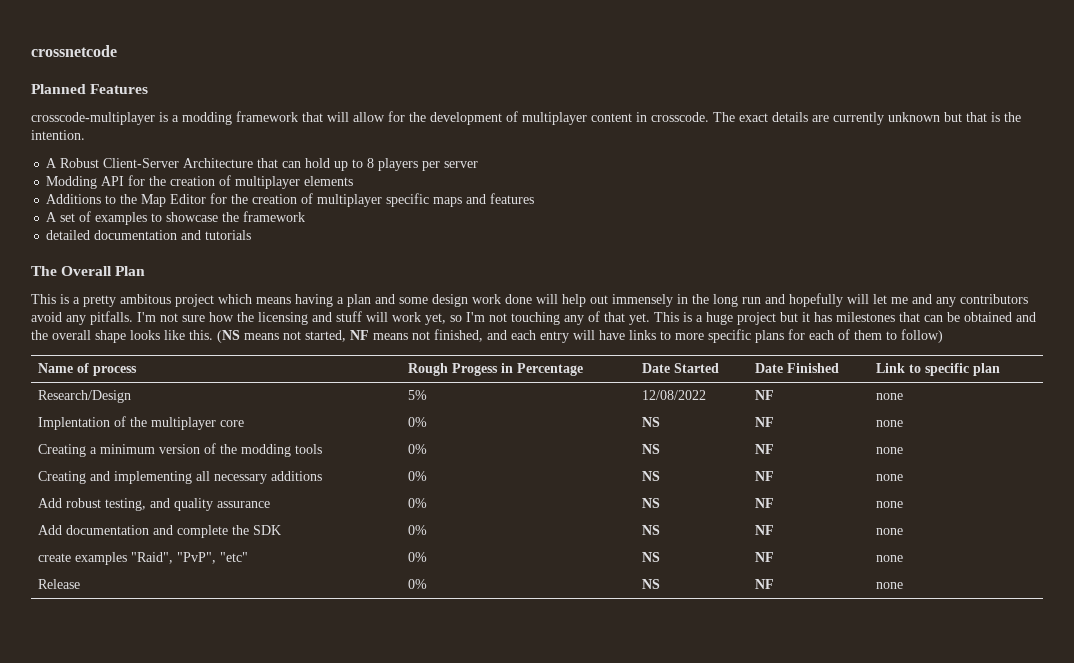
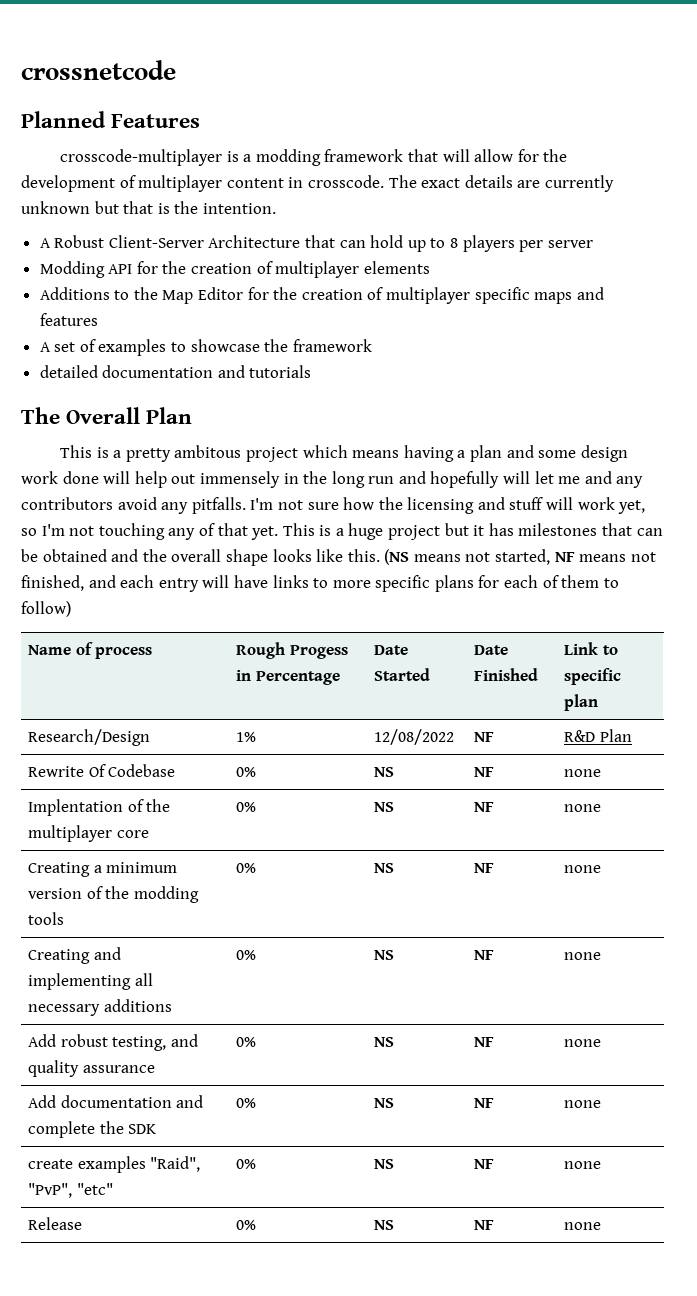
[408,390,428,400] 5% -> [236,732,257,742] 1%
(775, 395) none -> [564,729,632,742] [28,764,176,777] [236,767,257,777] [374,767,395,777] [474,767,495,777] | R&D Plan // Rewrite Of Codebase | 0% | NS | NF

